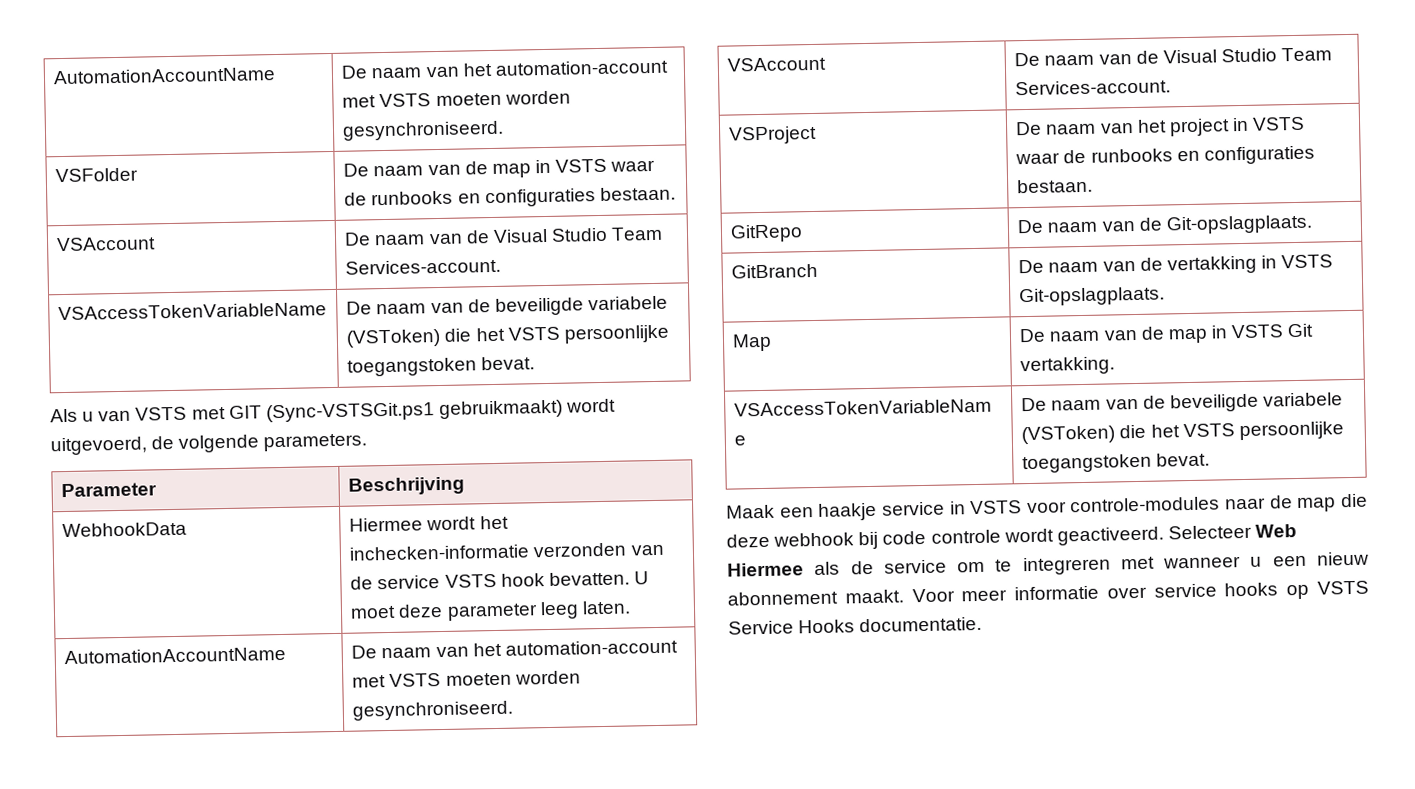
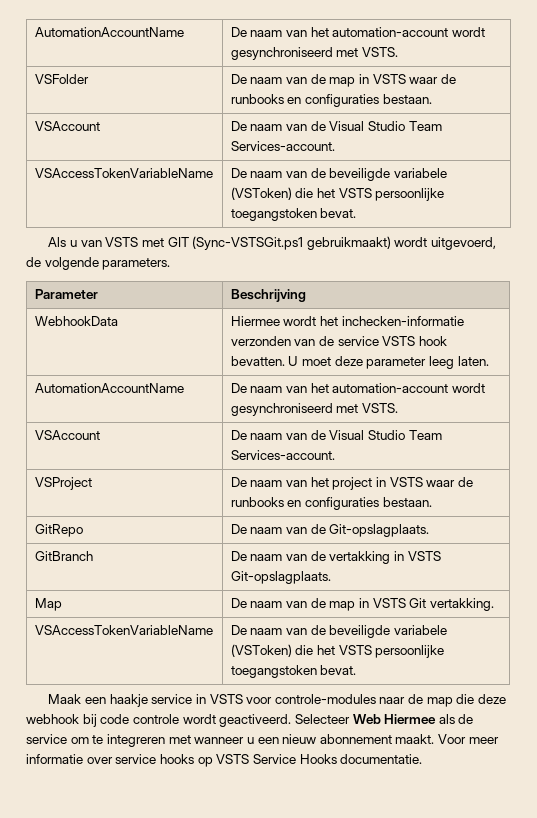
[53,67,277,85] [341,59,668,79] [342,90,571,108] [342,120,505,141] AutomationAccountName | De naam van het automation-account met VSTS moeten worden gesynchroniseerd. -> [34,27,184,37] [230,27,486,37] [230,47,399,60] AutomationAccountName | De naam van het automation-account wordt gesynchroniseerd met VSTS.
[352,670,581,688] [352,700,515,721] met VSTS moeten worden gesynchroniseerd. -> [452,383,486,393] [230,403,399,416] wordt gesynchroniseerd met VSTS.

